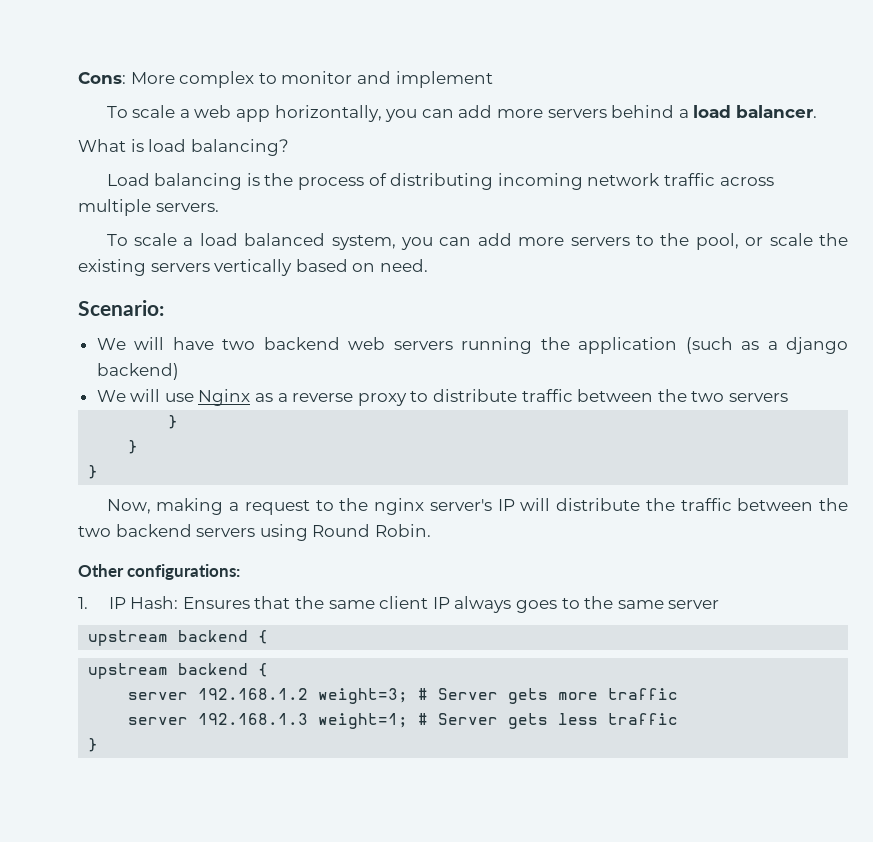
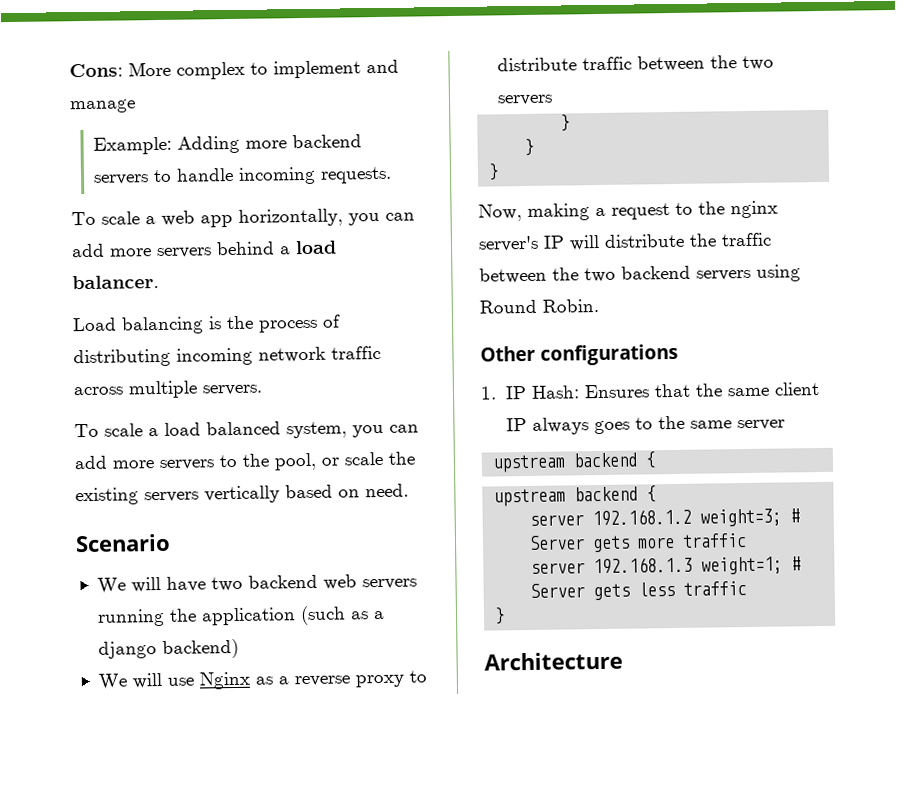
[281,71,493,88] monitor and implement -> [273,59,399,79] [69,99,136,114] [93,134,363,155] [93,166,393,185] implement and manage // Example: Adding more backend servers to handle incoming requests.
[78,139,289,156] // What is load balancing? -> (159, 282) none
[78,300,164,316] Scenario: -> [75,533,171,553] Scenario
[127,564,241,580] configurations: -> [540,343,678,366] configurations
(99, 745) none -> [484,651,623,671] // Architecture

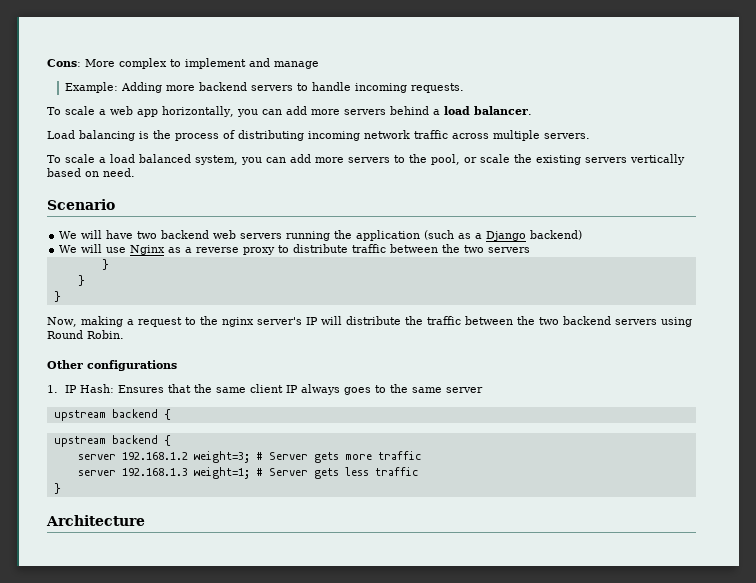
[97,641,157,659] django -> [486,231,527,241] Django

